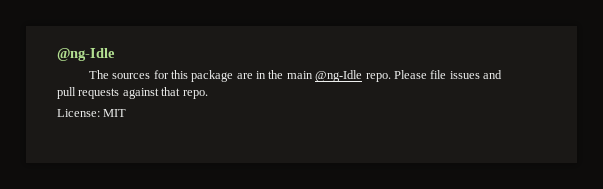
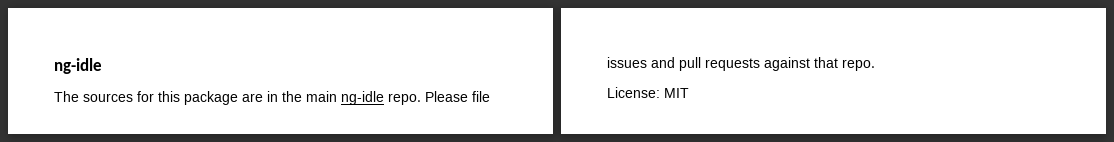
[57,48,115,61] @ng-Idle -> [54,58,102,74] ng-idle
[315,70,363,82] @ng-Idle -> [341,91,384,105] ng-idle

